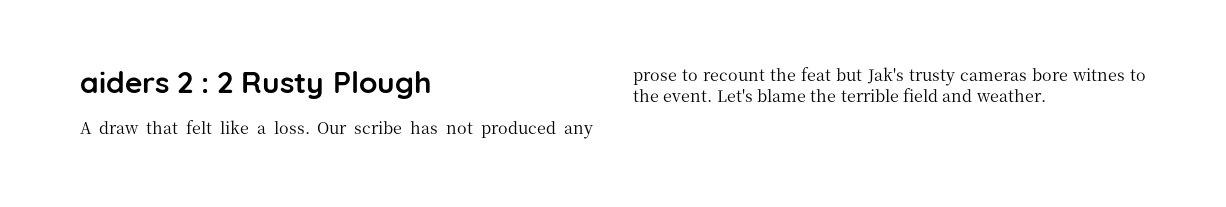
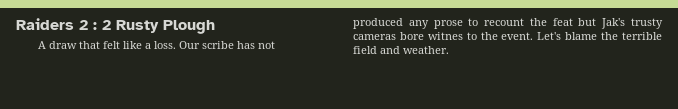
[80,71,169,93] aiders -> [16,18,74,30] Raiders

